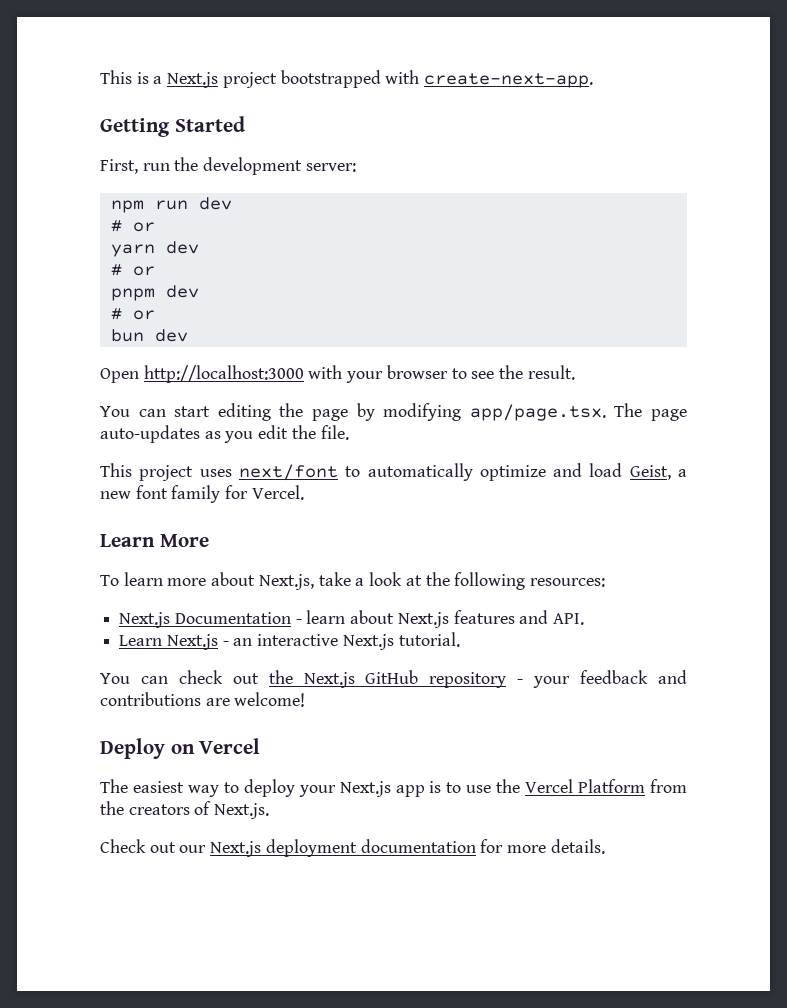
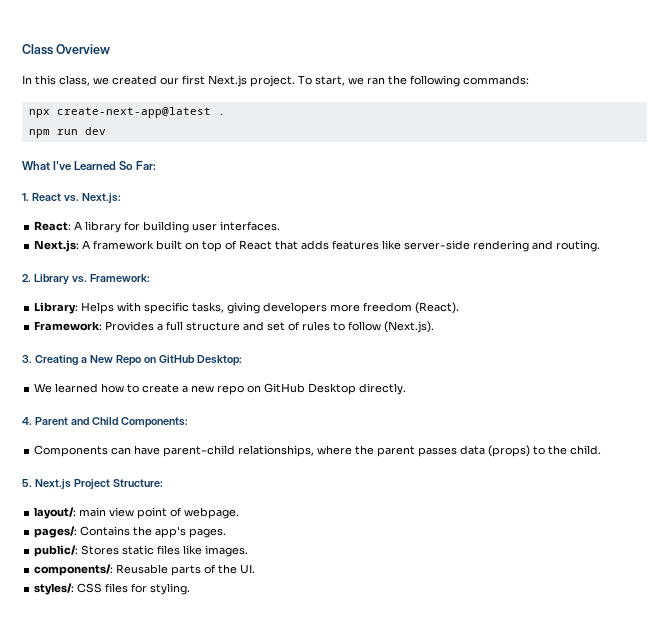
[100,70,594,88] [100,116,245,137] [100,157,356,175] [110,197,232,213] [110,220,155,232] [110,241,199,257] [110,264,155,276] [110,285,199,301] [110,308,155,320] [110,329,188,342] [100,365,575,383] [100,403,687,421] [100,425,349,443] [100,463,687,481] [100,485,304,503] [100,534,209,547] [100,572,605,590] [119,610,585,628] [119,632,460,650] [100,670,687,688] [100,692,306,707] [100,738,261,759] [100,779,688,797] [100,801,270,819] [100,839,605,857] This is a Next.js project bootstrapped with create-next-app. // Getting Started // First, run the development server: // npm run dev // # or // yarn dev // # or // pnpm dev // # or // bun dev // Open http://localhost:3000 with your browser to see the result. // You can start editing the page by modifying app/page.tsx. The page auto-updates as you edit the file. // This project uses next/font to automatically optimize and load Geist, a new font family for Vercel. // Learn More // To learn more about Next.js, take a look at the following resources: // Next.js Documentation - learn about Next.js features and API. // Learn Next.js - an interactive Next.js tutorial. // You can check out the Next.js GitHub repository - your feedback and contributions are welcome! // Deploy on Vercel // The easiest way to deploy your Next.js app is to use the Vercel Platform from the creators of Next.js. // Check out our Next.js deployment documentation for more details. -> [22,44,111,55] [22,75,529,87] [28,107,225,118] [28,127,106,138] [22,161,157,170] [22,193,121,204] [34,221,281,233] [34,240,601,252] [22,274,150,285] [34,302,460,314] [34,321,435,333] [22,355,242,366] [34,383,407,395] [22,417,188,428] [34,445,602,457] [22,479,163,490] [34,507,240,519] [34,526,227,538] [34,545,249,557] [34,564,256,576] [34,583,191,595] Class Overview // In this class, we created our first Next.js project. To start, we ran the following commands: // npx create-next-app@latest . // npm run dev // What I've Learned So Far: // 1. React vs. Next.js: // React: A library for building user interfaces. // Next.js: A framework built on top of React that adds features like server-side rendering and routing. // 2. Library vs. Framework: // Library: Helps with specific tasks, giving developers more freedom (React). // Framework: Provides a full structure and set of rules to follow (Next.js). // 3. Creating a New Repo on GitHub Desktop: // We learned how to create a new repo on GitHub Desktop directly. // 4. Parent and Child Components: // Components can have parent-child relationships, where the parent passes data (props) to the child. // 5. Next.js Project Structure: // layout/: main view point of webpage. // pages/: Contains the app's pages. // public/: Stores static files like images. // components/: Reusable parts of the UI. // styles/: CSS files for styling.

